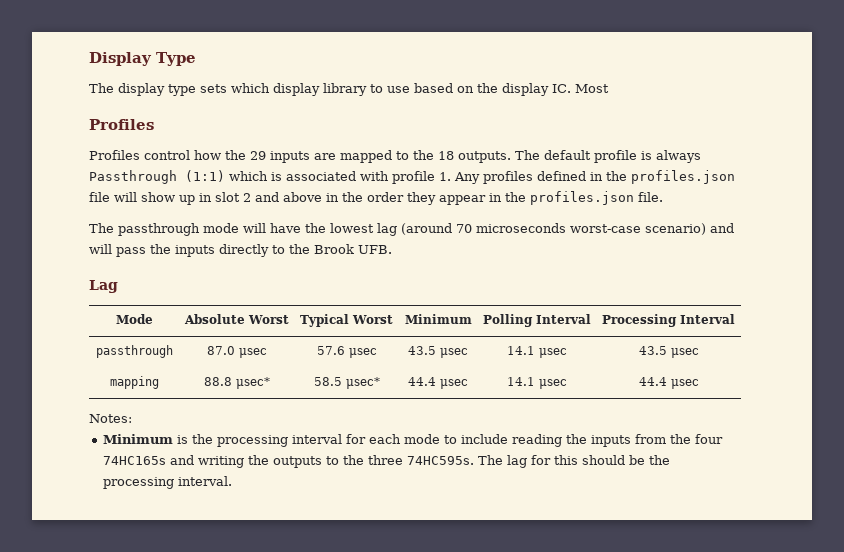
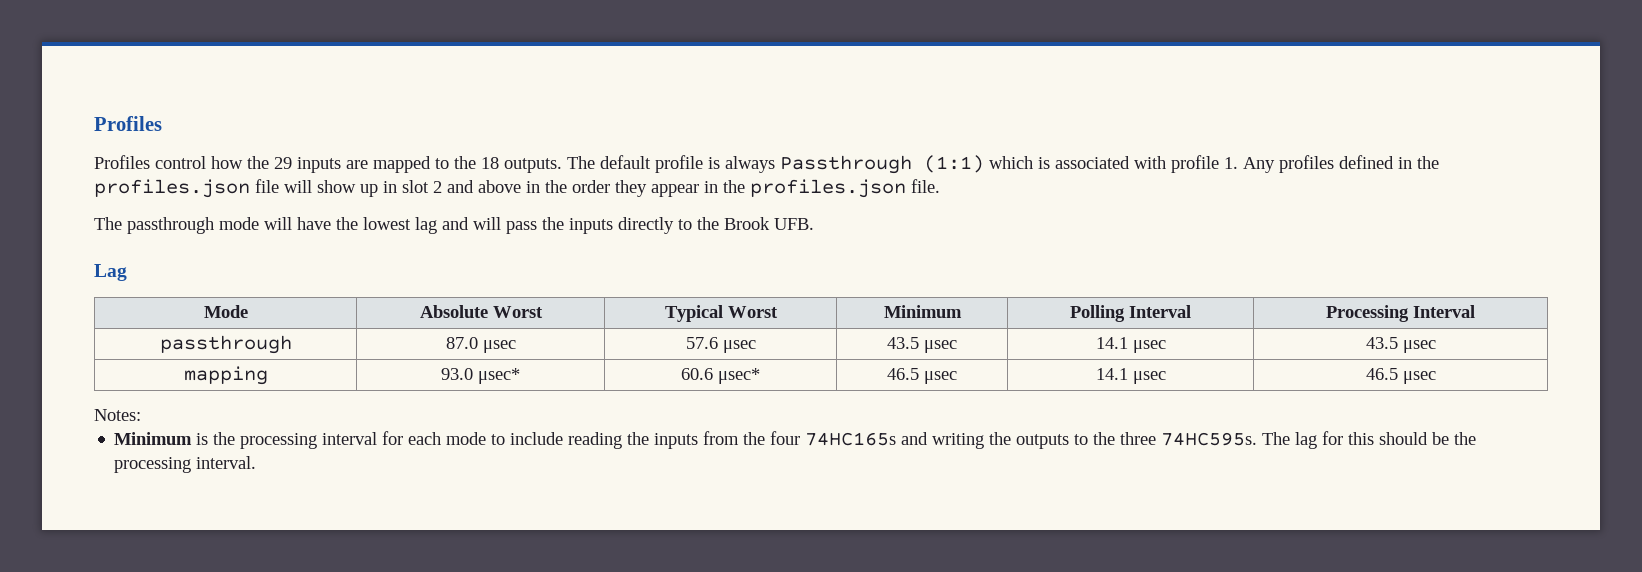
[89,52,196,66] [89,83,609,96] Display Type // The display type sets which display library to use based on the display IC. Most // -> (94, 123) none
[401,223,706,235] (around 70 microseconds worst-case scenario) -> (437, 225) none
[203,377,270,389] [313,377,380,389] [408,377,468,389] [507,377,567,389] [638,377,667,386] 88.8 μsec* | 58.5 μsec* | 44.4 μsec | 14.1 μsec | 44.4 -> [441,368,520,384] [681,368,760,384] [887,368,957,384] [1095,368,1166,384] [1365,368,1398,380] 93.0 μsec* | 60.6 μsec* | 46.5 μsec | 14.1 μsec | 46.5

